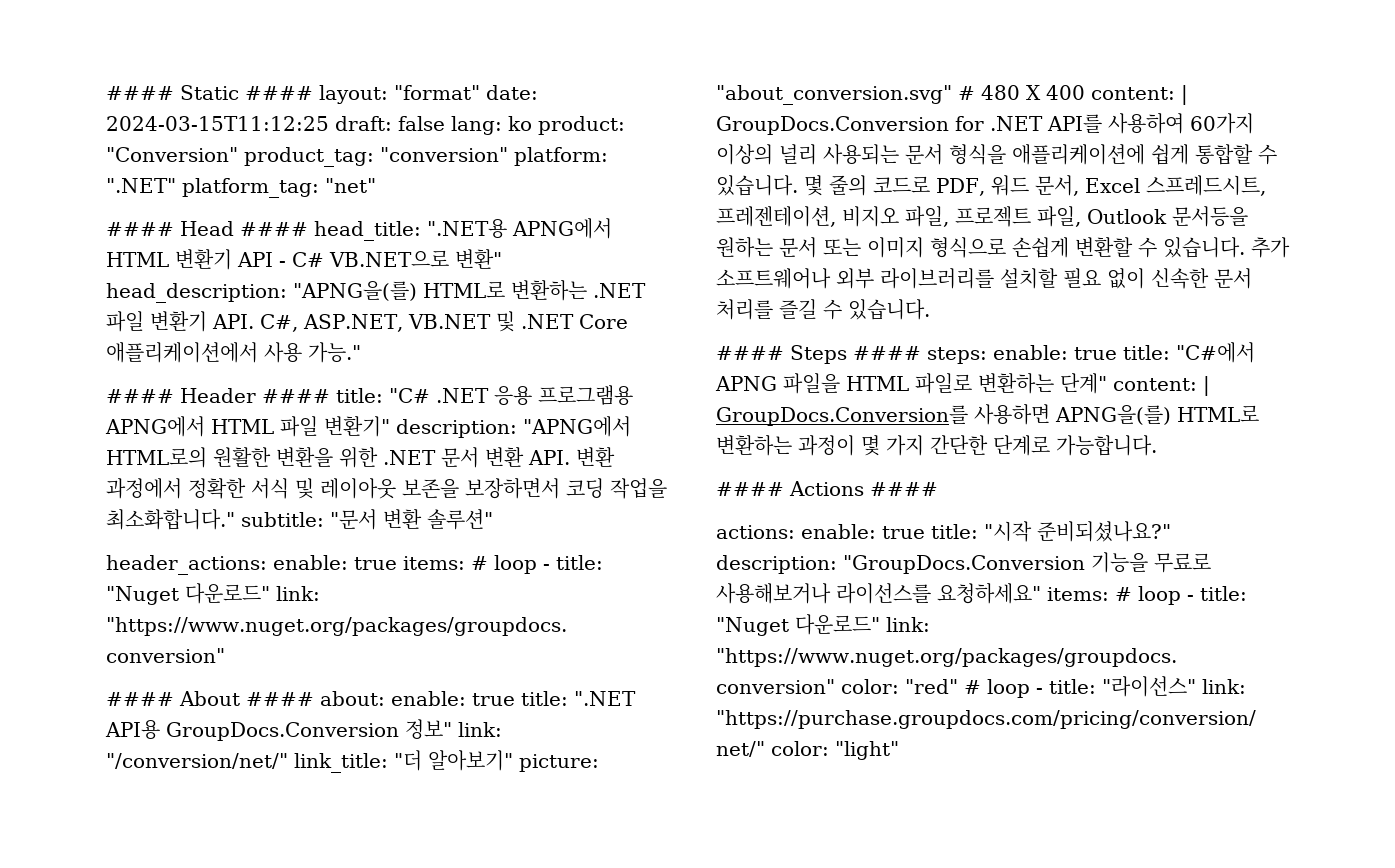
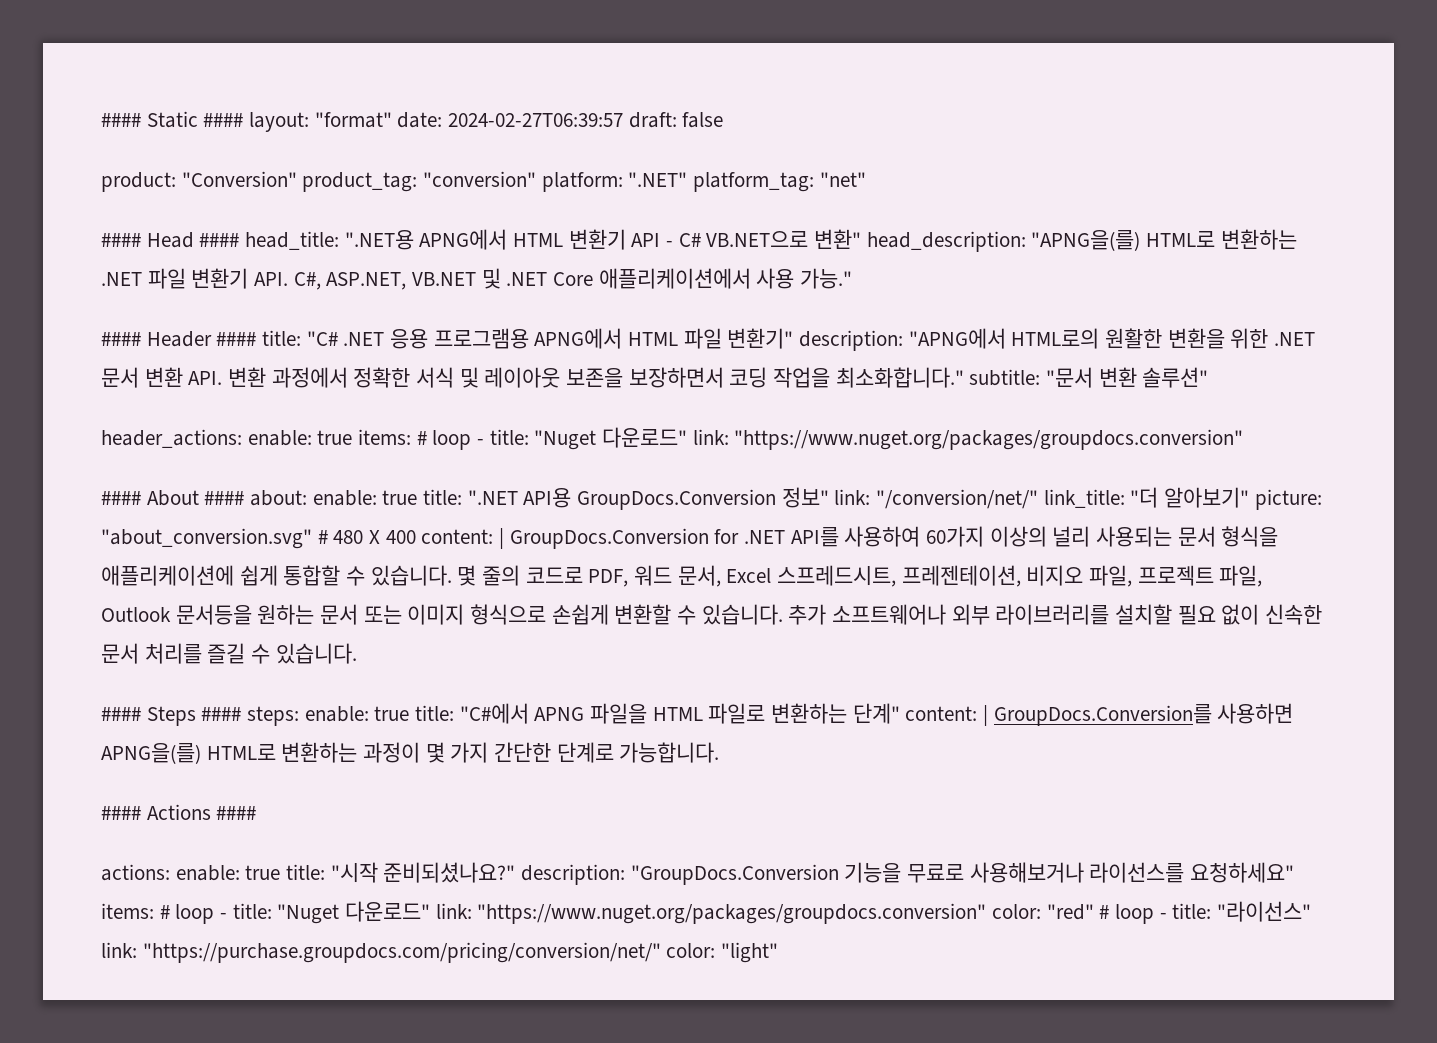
[106,116,329,131] 2024-03-15T11:12:25 -> [448,113,624,127] 2024-02-27T06:39:57
[451,116,532,135] lang: ko -> (724, 120) //

